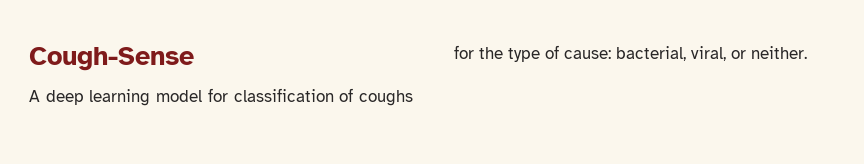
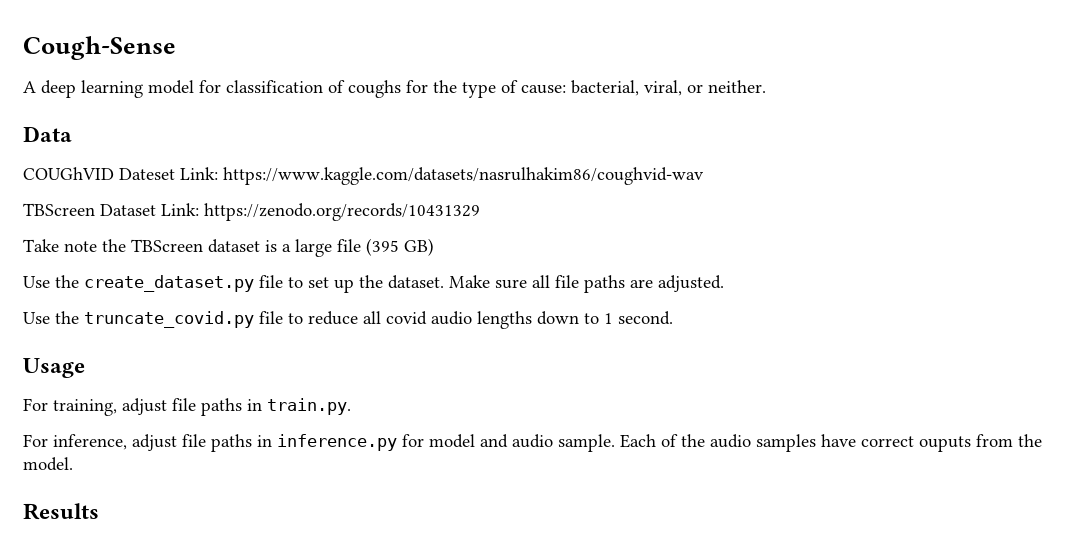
(807, 52) none -> [23,126,72,142] [23,167,704,185] [23,203,480,221] [23,238,434,257] [23,275,724,293] [23,311,673,329] [23,358,85,378] [23,398,351,416] [23,434,1042,452] [23,457,73,471] [23,503,99,520] // Data // COUGhVID Dateset Link: https://www.kaggle.com/datasets/nasrulhakim86/coughvid-wav // TBScreen Dataset Link: https://zenodo.org/records/10431329 // Take note the TBScreen dataset is a large file (395 GB) // Use the create_dataset.py file to set up the dataset. Make sure all file paths are adjusted. // Use the truncate_covid.py file to reduce all covid audio lengths down to 1 second. // Usage // For training, adjust file paths in train.py. // For inference, adjust file paths in inference.py for model and audio sample. Each of the audio samples have correct ouputs from the model. // Results

